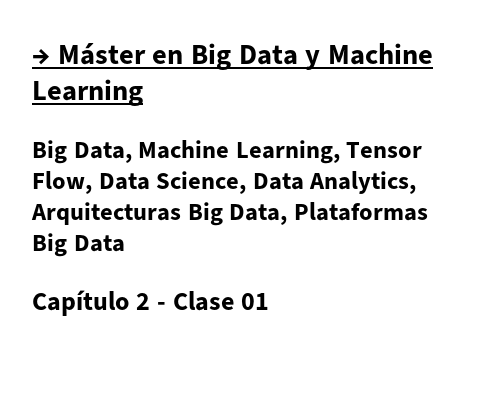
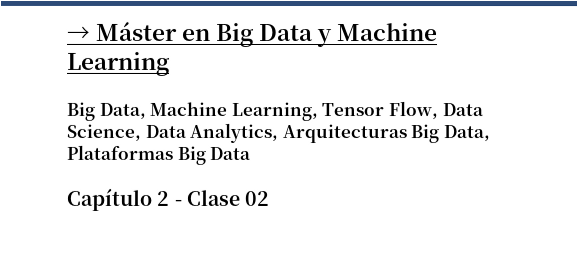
[241,293,270,310] 01 -> [244,190,270,206] 02

